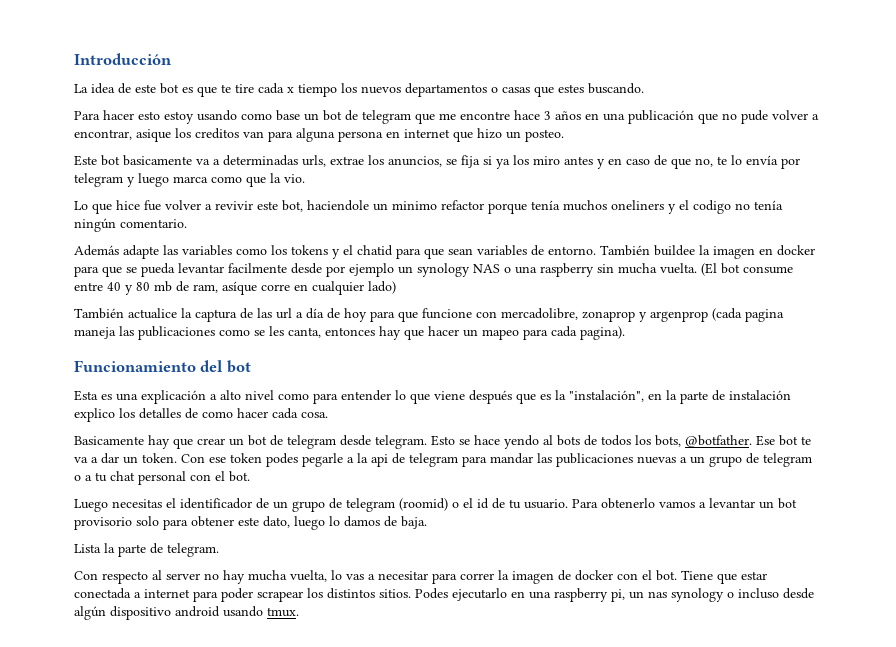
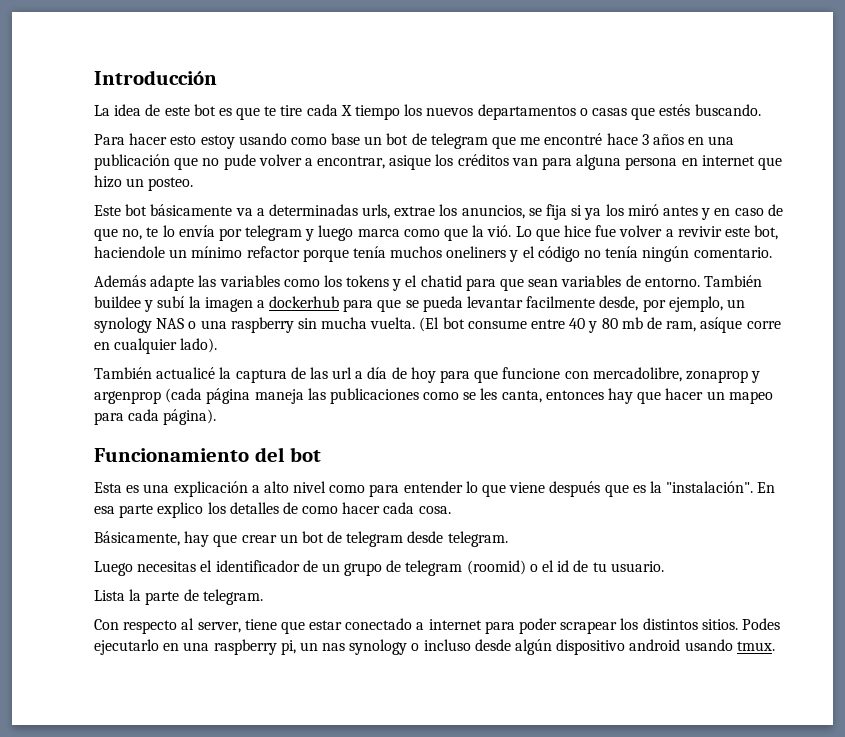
[287,87,294,93] x -> [340,105,352,116] X
[558,84,584,93] estes -> [659,104,691,116] estés
[460,111,510,120] encontre -> [544,133,603,145] encontré
[195,128,239,139] creditos -> [457,154,509,166] créditos
[123,155,192,166] basicamente -> [150,204,233,216] básicamente
[533,156,560,165] miro -> [627,204,659,216] miró
[284,174,305,183] vio. // -> [487,225,512,237] vió.
[392,201,437,210] minimo -> [191,246,243,258] mínimo
[693,200,731,214] codigo -> [537,246,580,262] código
[699,245,815,259] la imagen en docker -> [144,296,340,312] y subí la imagen a dockerhub
[291,263,394,277] desde por ejemplo -> [599,296,723,312] desde, por ejemplo,
[368,281,396,294] [74,308,177,319] lado) // También actualice -> [180,338,218,353] [94,367,216,379] lado). // También actualicé
[745,309,784,322] pagina -> [206,388,251,404] página
[580,326,625,340] pagina). -> [163,409,217,425] página).
[569,390,791,404] "instalación", en la parte de instalación -> [666,481,776,493] [94,504,154,518] "instalación". En esa parte
[74,436,144,445] Basicamente -> [94,531,180,546] Básicamente,
[431,435,811,449] [74,453,812,467] [74,471,250,485] Esto se hace yendo al bots de todos los bots, @botfather. Ese bot te va a dar un token. Con ese token podes pegarle a la api de telegram para mandar las publicaciones nuevas a un grupo de telegram o a tu chat personal con el bot. -> (508, 539) none
[572,498,797,509] [74,516,427,530] Para obtenerlo vamos a levantar un bot provisorio solo para obtener este dato, luego lo damos de baja. -> (664, 566) none
[166,570,713,584] server no hay mucha vuelta, lo vas a necesitar para correr la imagen de docker con el bot. Tiene -> [197,619,277,633] server, tiene
[74,588,131,599] conectada -> [345,618,413,630] conectado

